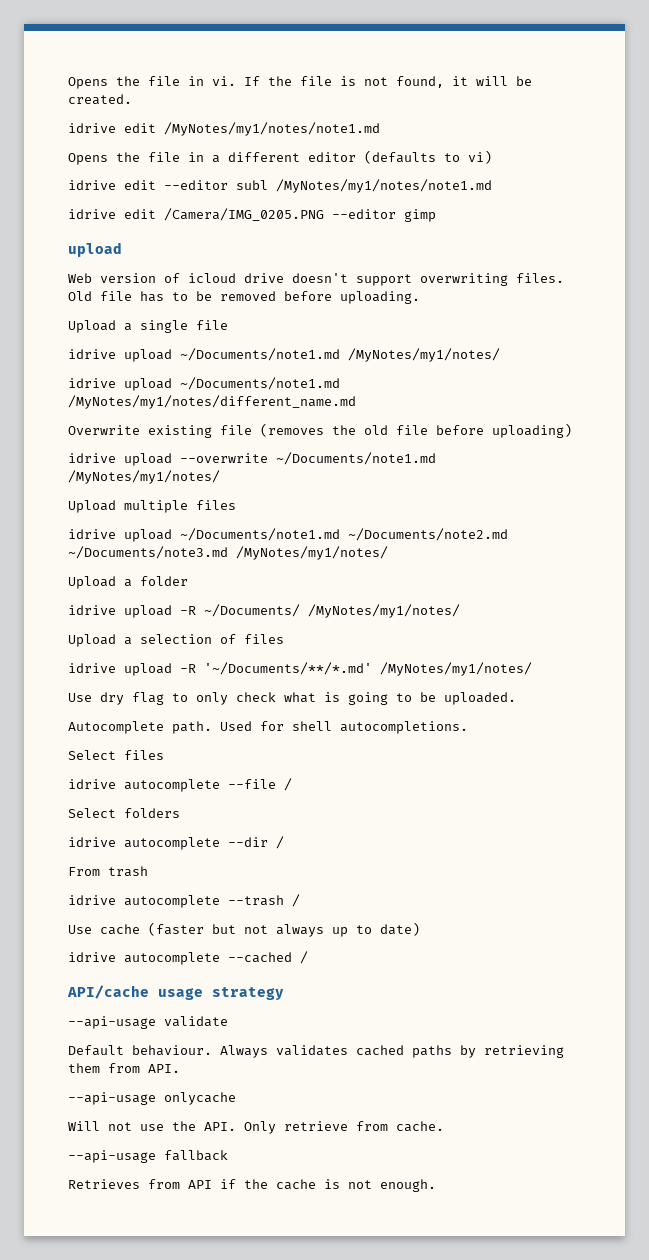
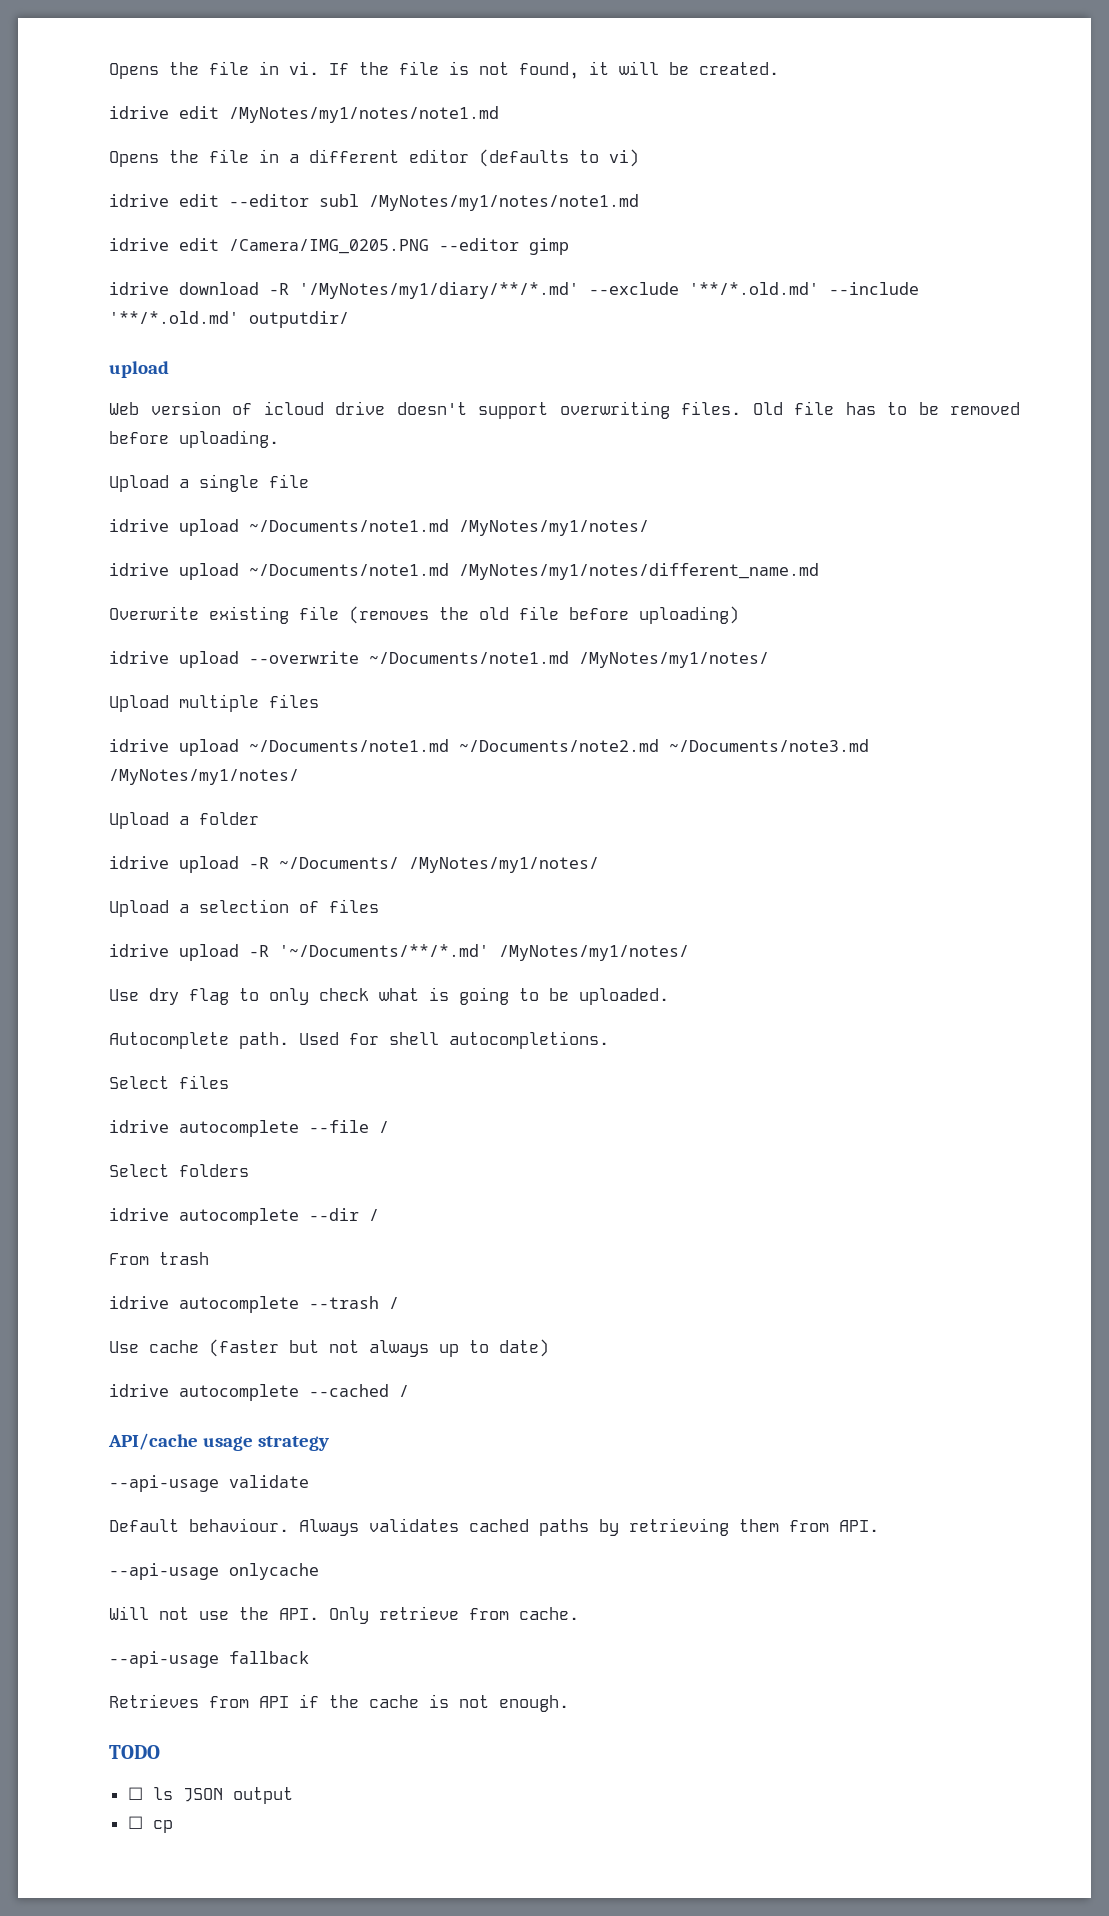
(436, 215) none -> [109,282,919,299] [109,311,349,328] // idrive download -R '/MyNotes/my1/diary/**/*.md' --exclude '**/*.old.md' --include '**/*.old.md' outputdir/
(436, 1185) none -> [109,1745,160,1759] [127,1787,293,1804] [127,1816,173,1833] // TODO // ☐ ls JSON output // ☐ cp

